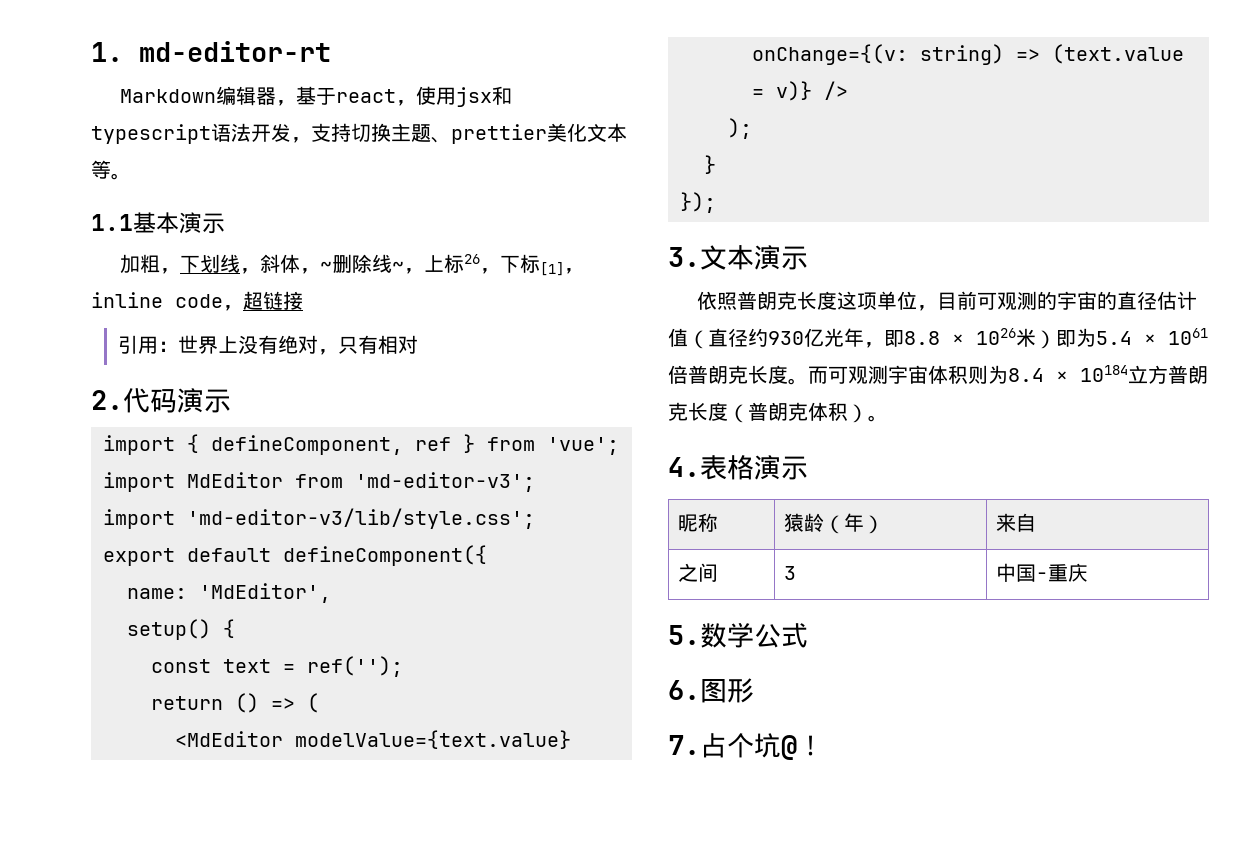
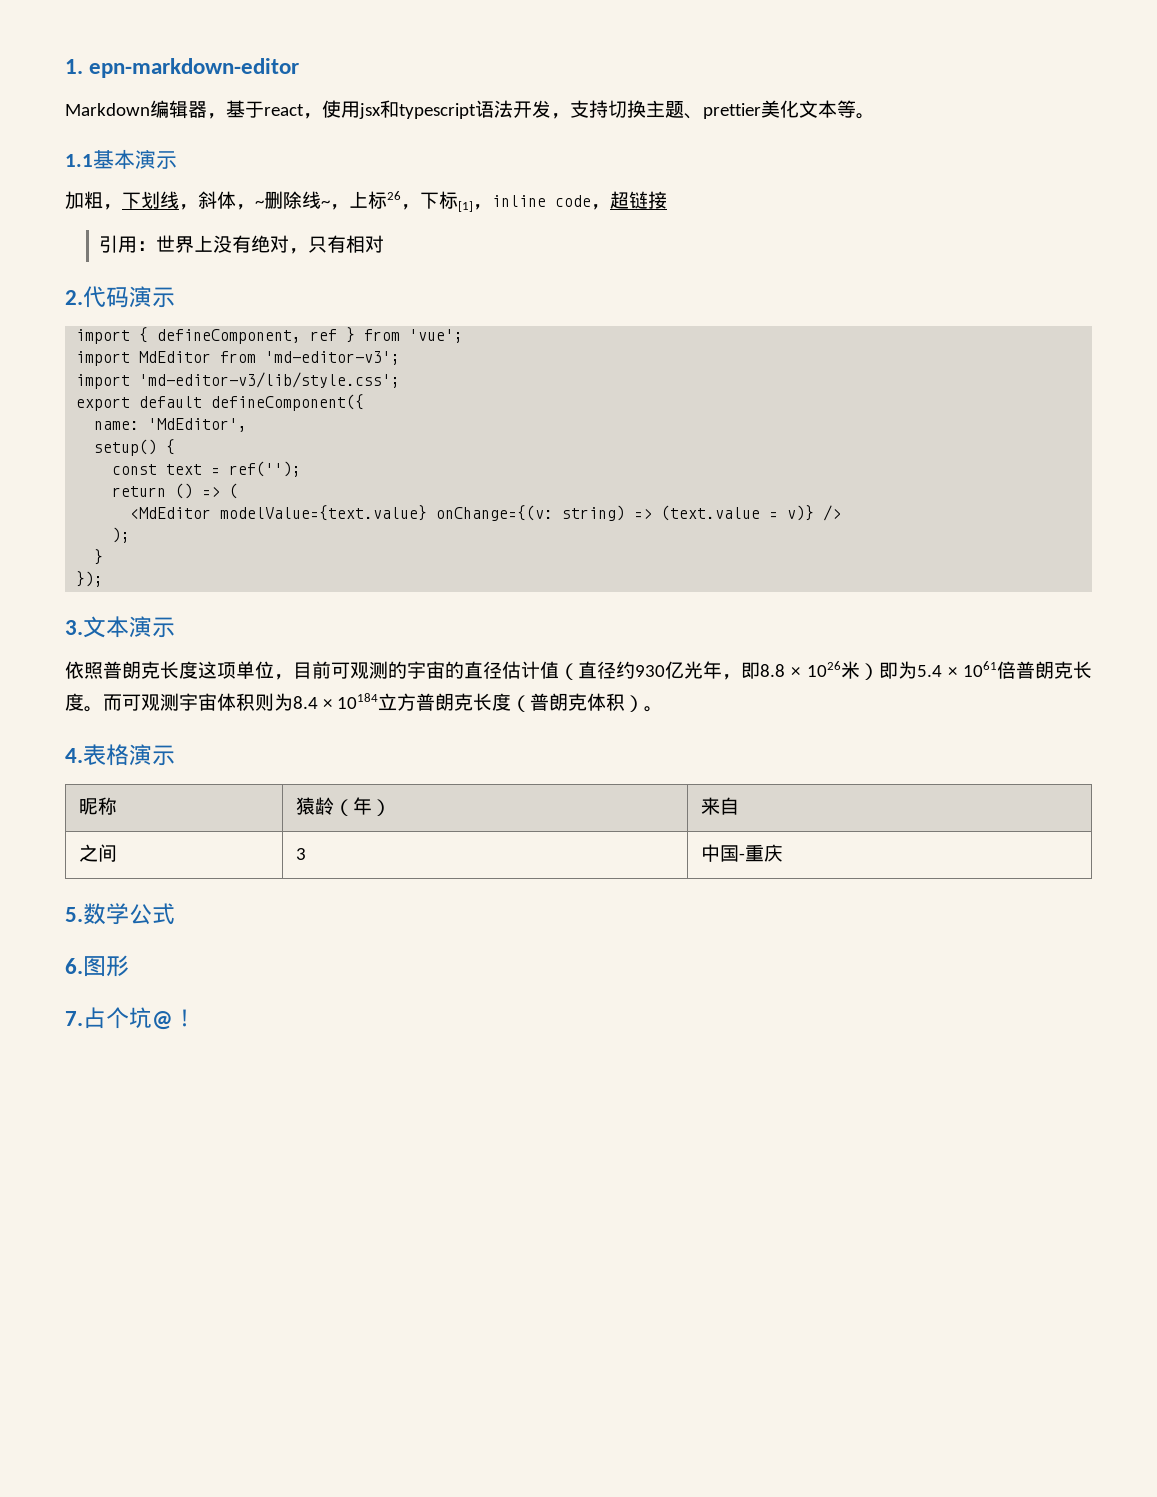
[139,41,331,62] md-editor-rt -> [89,58,300,78] epn-markdown-editor

